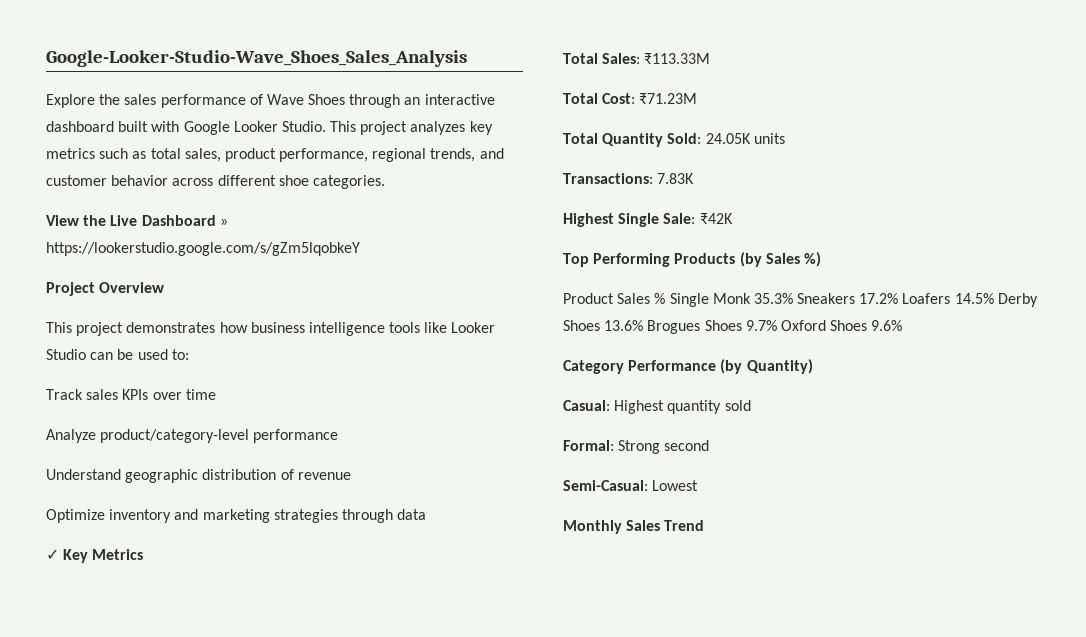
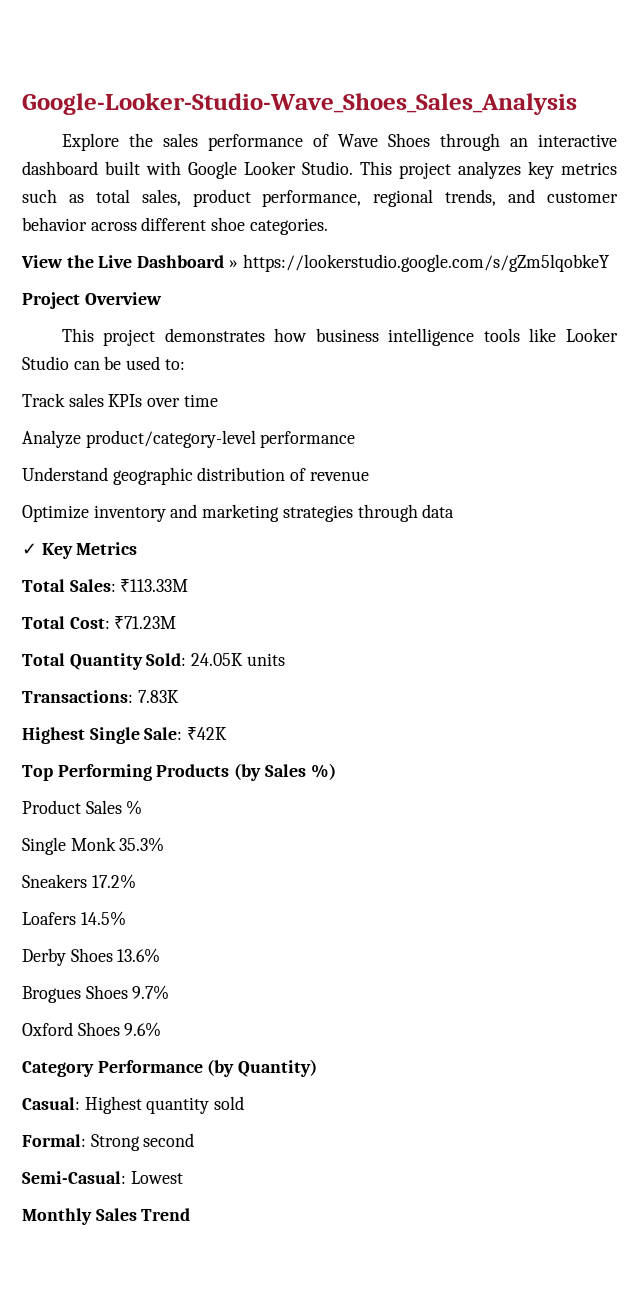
(666, 298) none -> (143, 807) //
(793, 298) none -> (165, 844) //
(899, 298) none -> (136, 881) //
(994, 298) none -> (126, 918) //
(644, 325) none -> (161, 955) //
(777, 325) none -> (170, 992) //

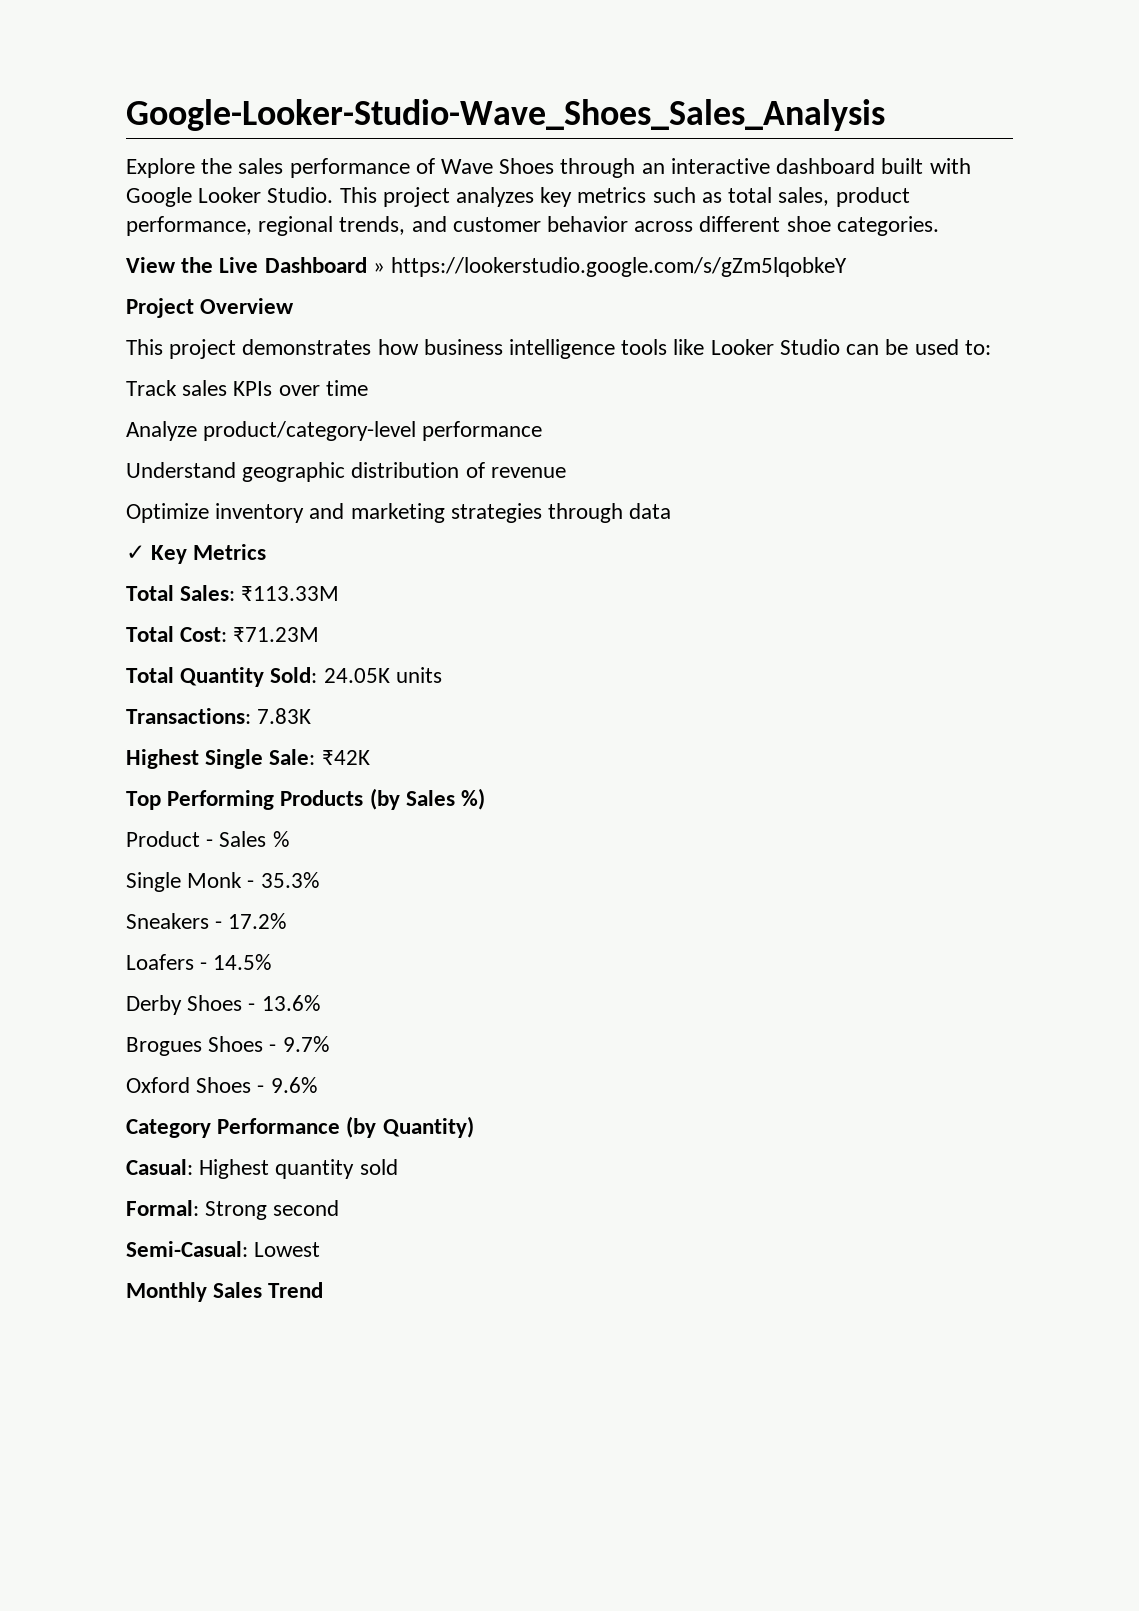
(81, 807) none -> [206,839,214,847] -
(116, 844) none -> [247,880,255,888] -
(87, 881) none -> [215,921,223,929] -
(76, 918) none -> [200,962,208,970] -
(113, 955) none -> [248,1003,256,1011] -
(128, 992) none -> [269,1044,277,1052] -
(120, 1029) none -> [257,1085,265,1093] -

